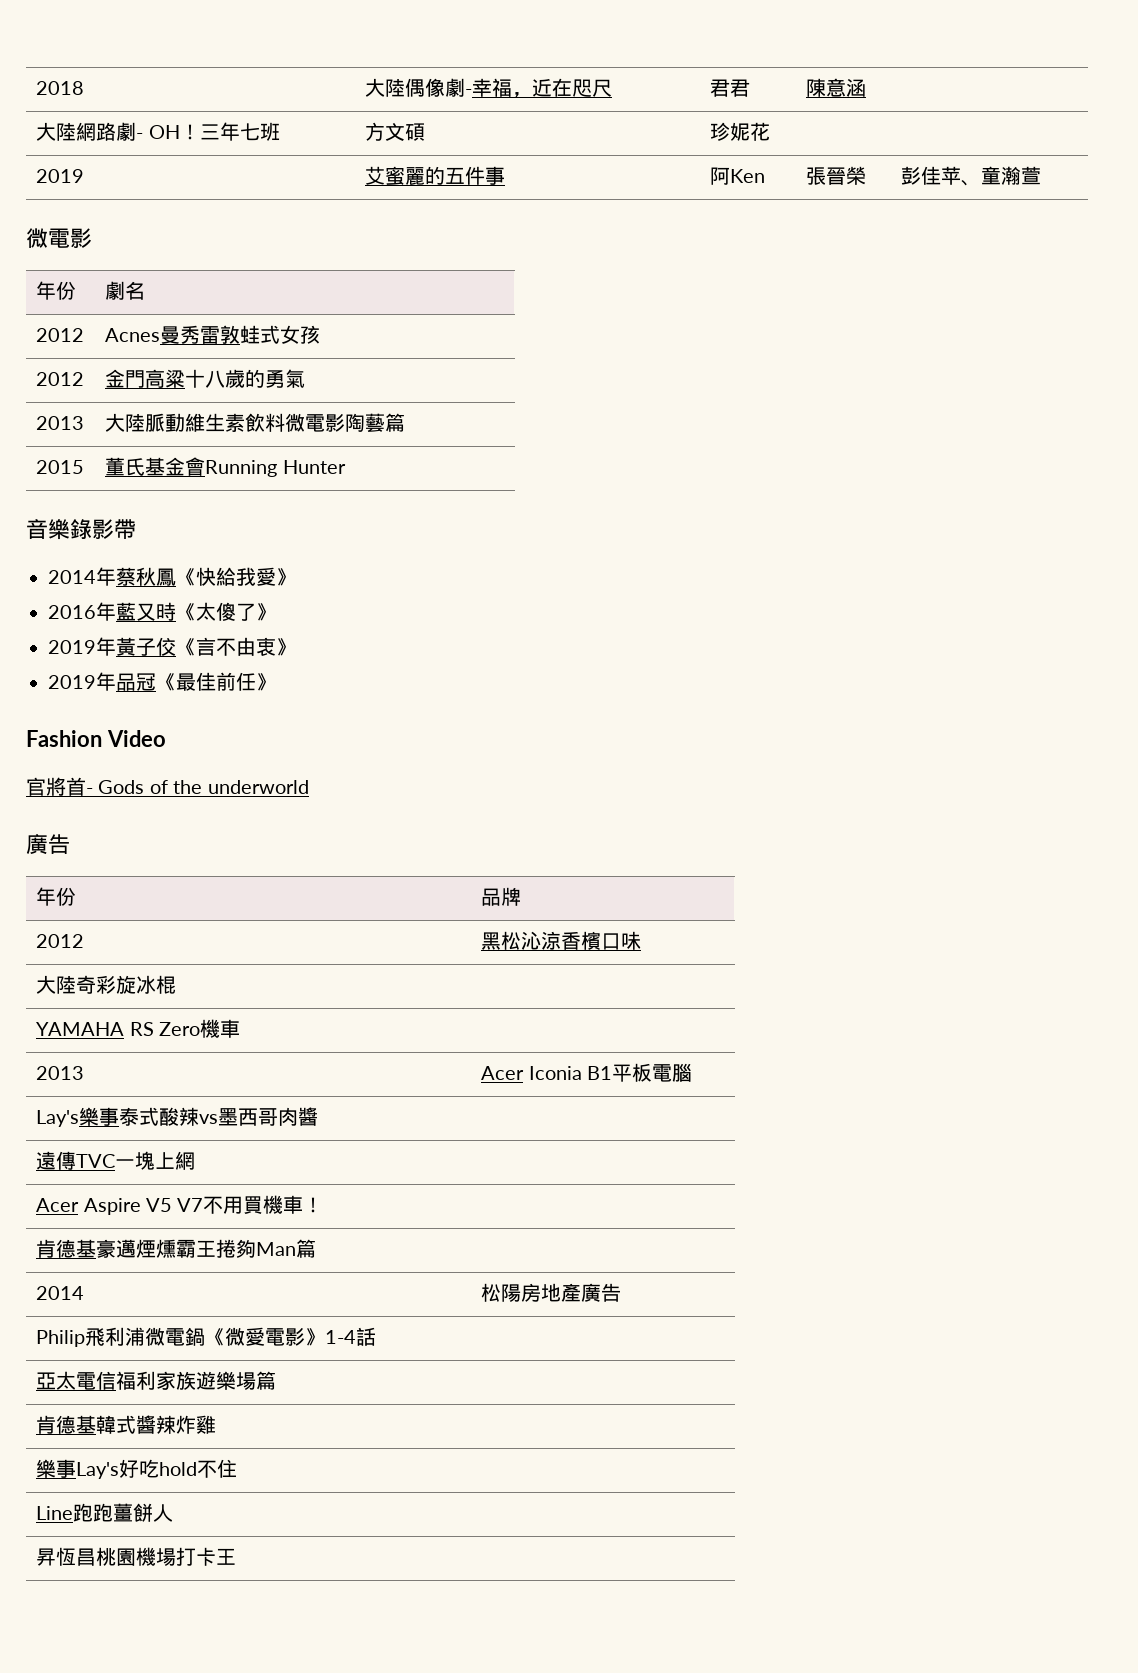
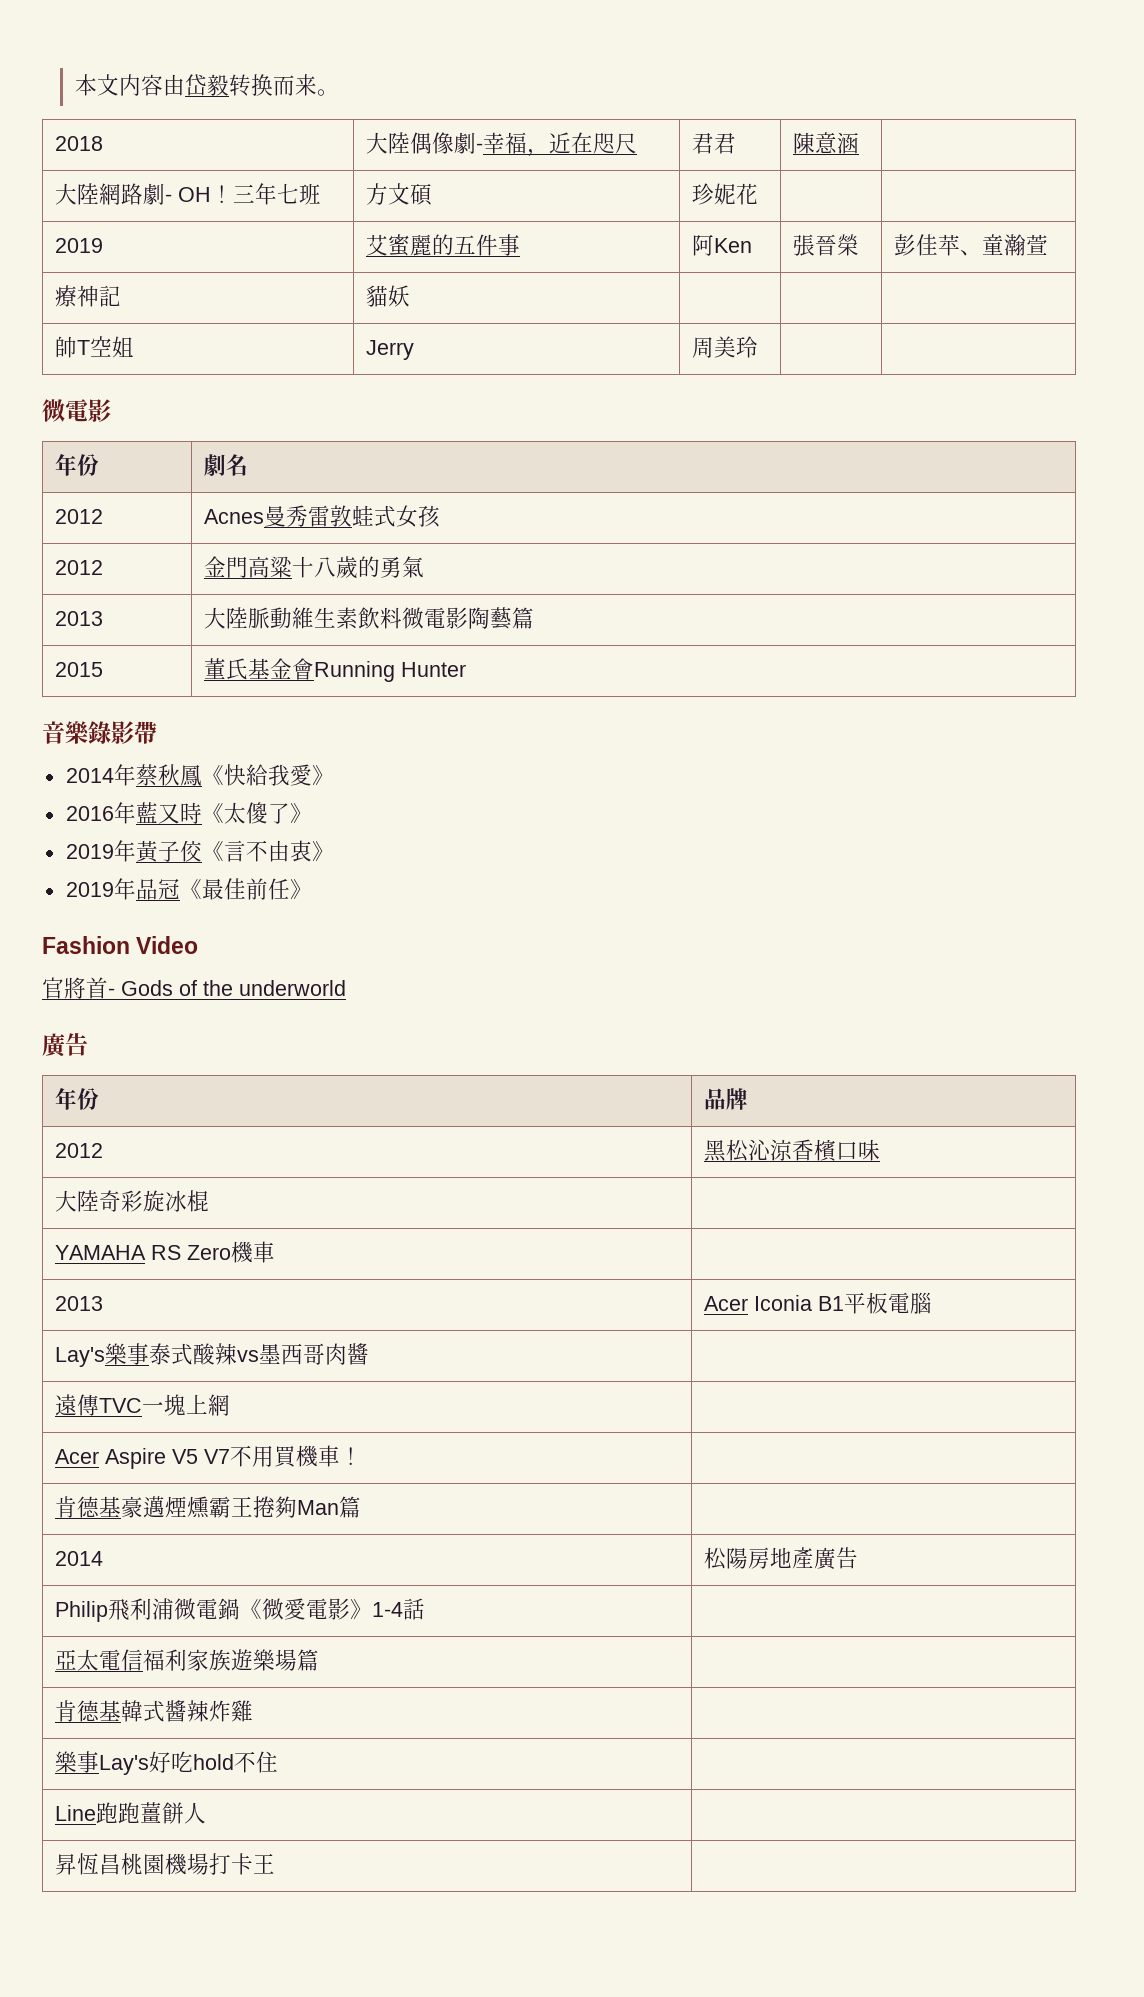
(36, 88) none -> [74,74,339,97] 本文内容由岱毅转换而来。 //
(1042, 175) none -> [54,285,121,307] [365,285,410,307] [54,336,134,358] [365,340,414,360] [691,336,758,358] // 療神記 | 貓妖 | | | // 帥T空姐 | Jerry | 周美玲 | |

